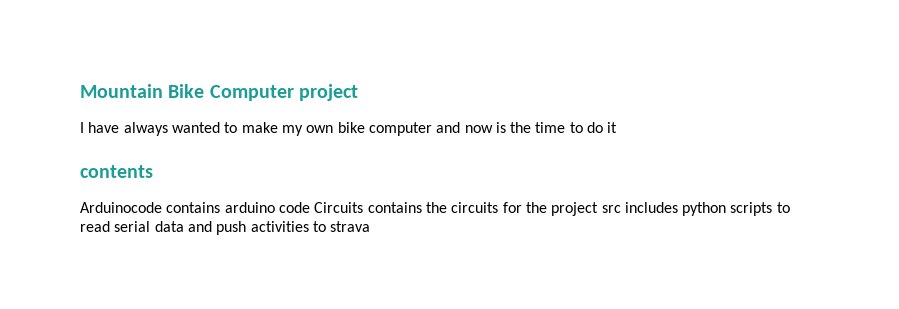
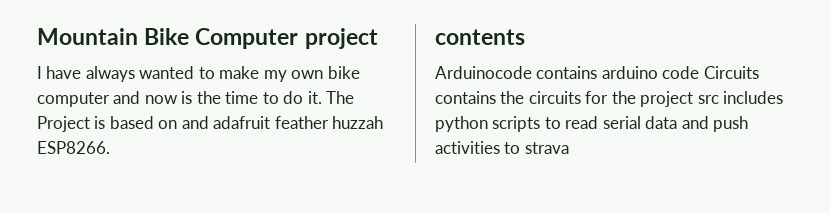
[607,122,618,133] it -> [307,91,355,104] [37,116,384,132] [37,141,110,154] it. The Project is based on and adafruit feather huzzah ESP8266.

